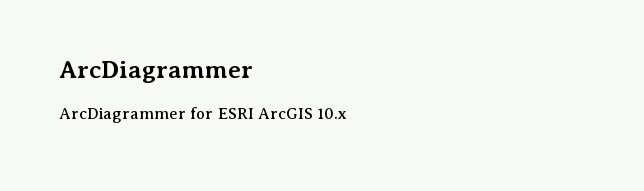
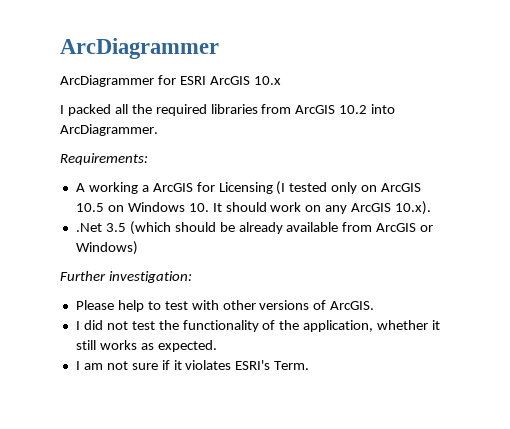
(348, 113) none -> [60,104,396,116] [60,124,158,136] [60,153,148,165] [75,181,422,195] [75,201,432,215] [75,221,434,235] [75,241,138,255] [60,271,192,283] [75,300,375,312] [75,320,441,332] [75,340,217,352] [75,360,310,370] // I packed all the required libraries from ArcGIS 10.2 into ArcDiagrammer. // Requirements: // A working a ArcGIS for Licensing (I tested only on ArcGIS 10.5 on Windows 10. It should work on any ArcGIS 10.x). // .Net 3.5 (which should be already available from ArcGIS or Windows) // Further investigation: // Please help to test with other versions of ArcGIS. // I did not test the functionality of the application, whether it still works as expected. // I am not sure if it violates ESRI's Term.

